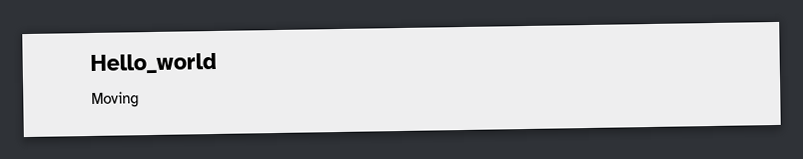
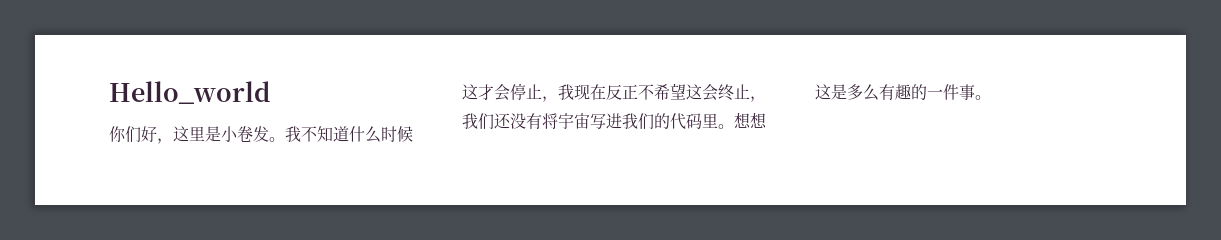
[91,91,139,108] Moving -> [109,126,413,144] [462,83,766,102] [462,112,767,130] [815,84,991,101] 你们好，这里是小卷发。我不知道什么时候这才会停止，我现在反正不希望这会终止，我们还没有将宇宙写进我们的代码里。想想这是多么有趣的一件事。

